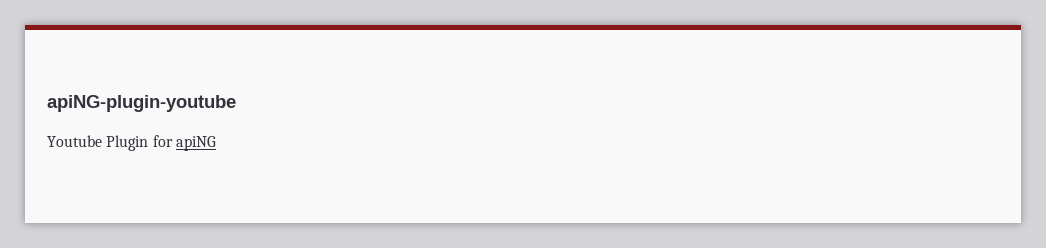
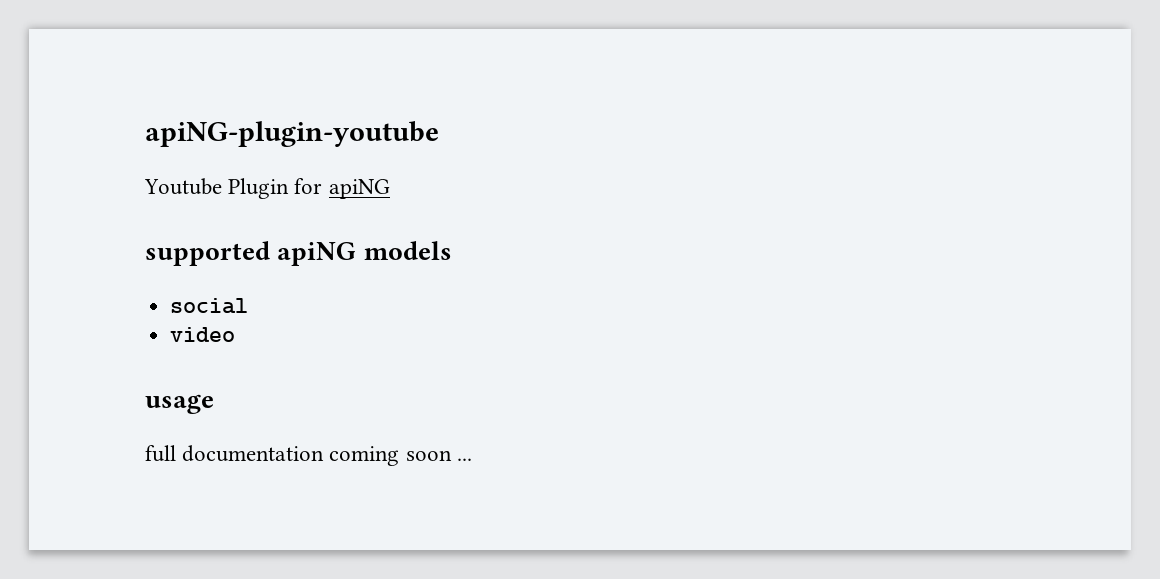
(216, 143) none -> [145,241,452,266] [170,298,249,314] [170,327,236,342] [145,394,214,414] [145,445,472,466] // supported apiNG models // social // video // usage // full documentation coming soon ...

